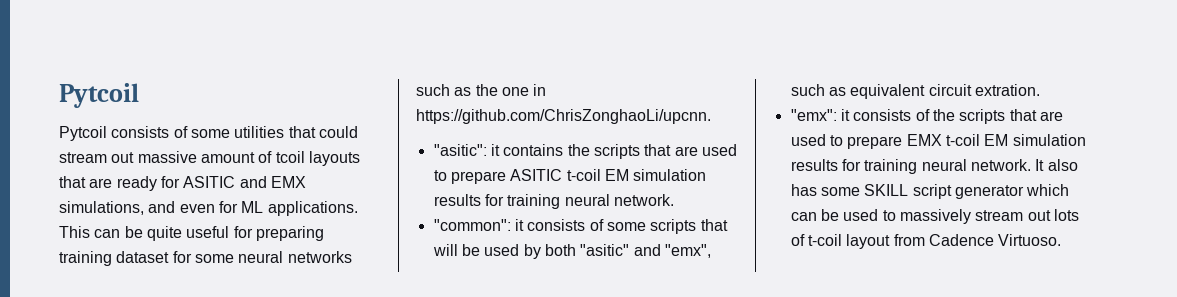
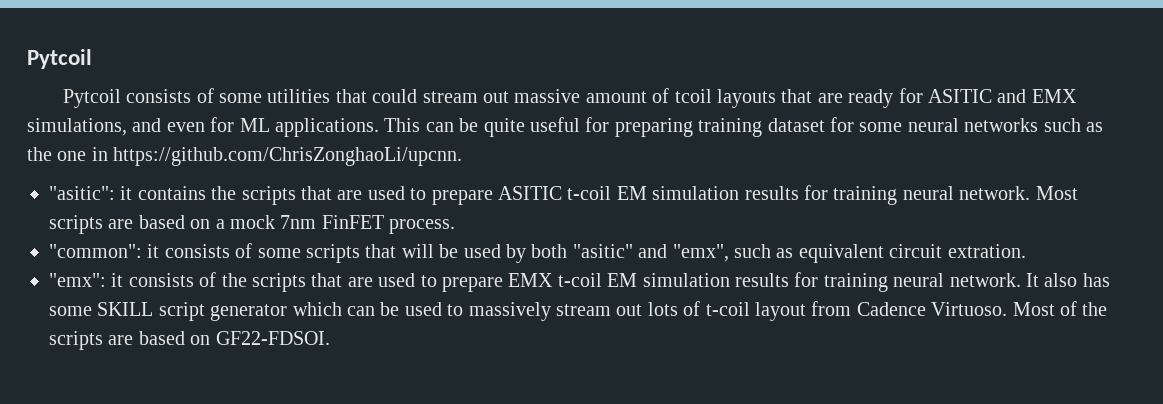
(674, 200) none -> [1035,186,1078,200] [49,215,456,234] Most scripts are based on a mock 7nm FinFET process.
(1062, 240) none -> [1012,301,1108,316] [49,331,330,350] Most of the scripts are based on GF22-FDSOI.

